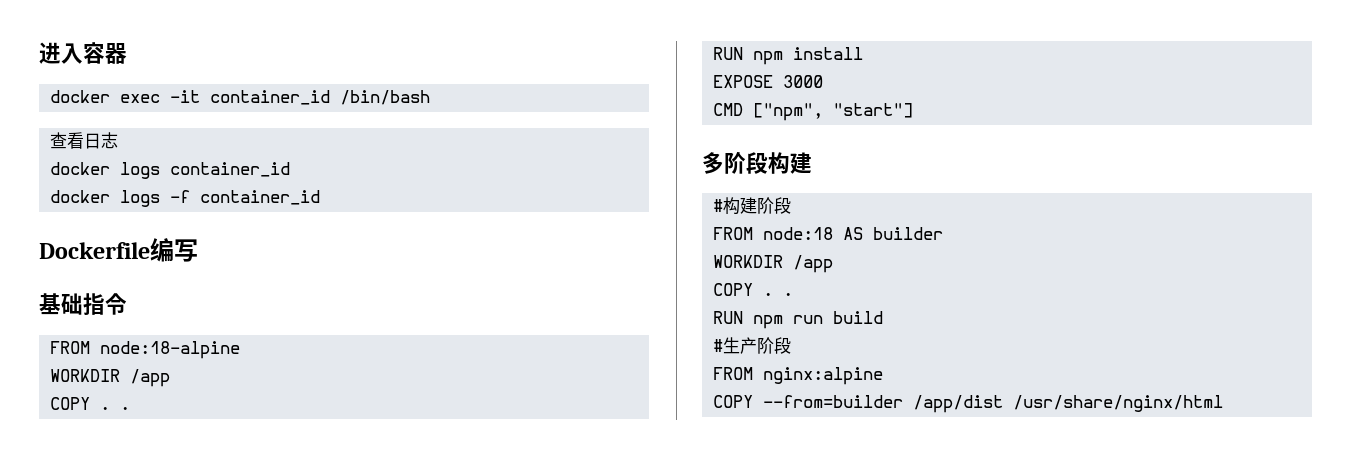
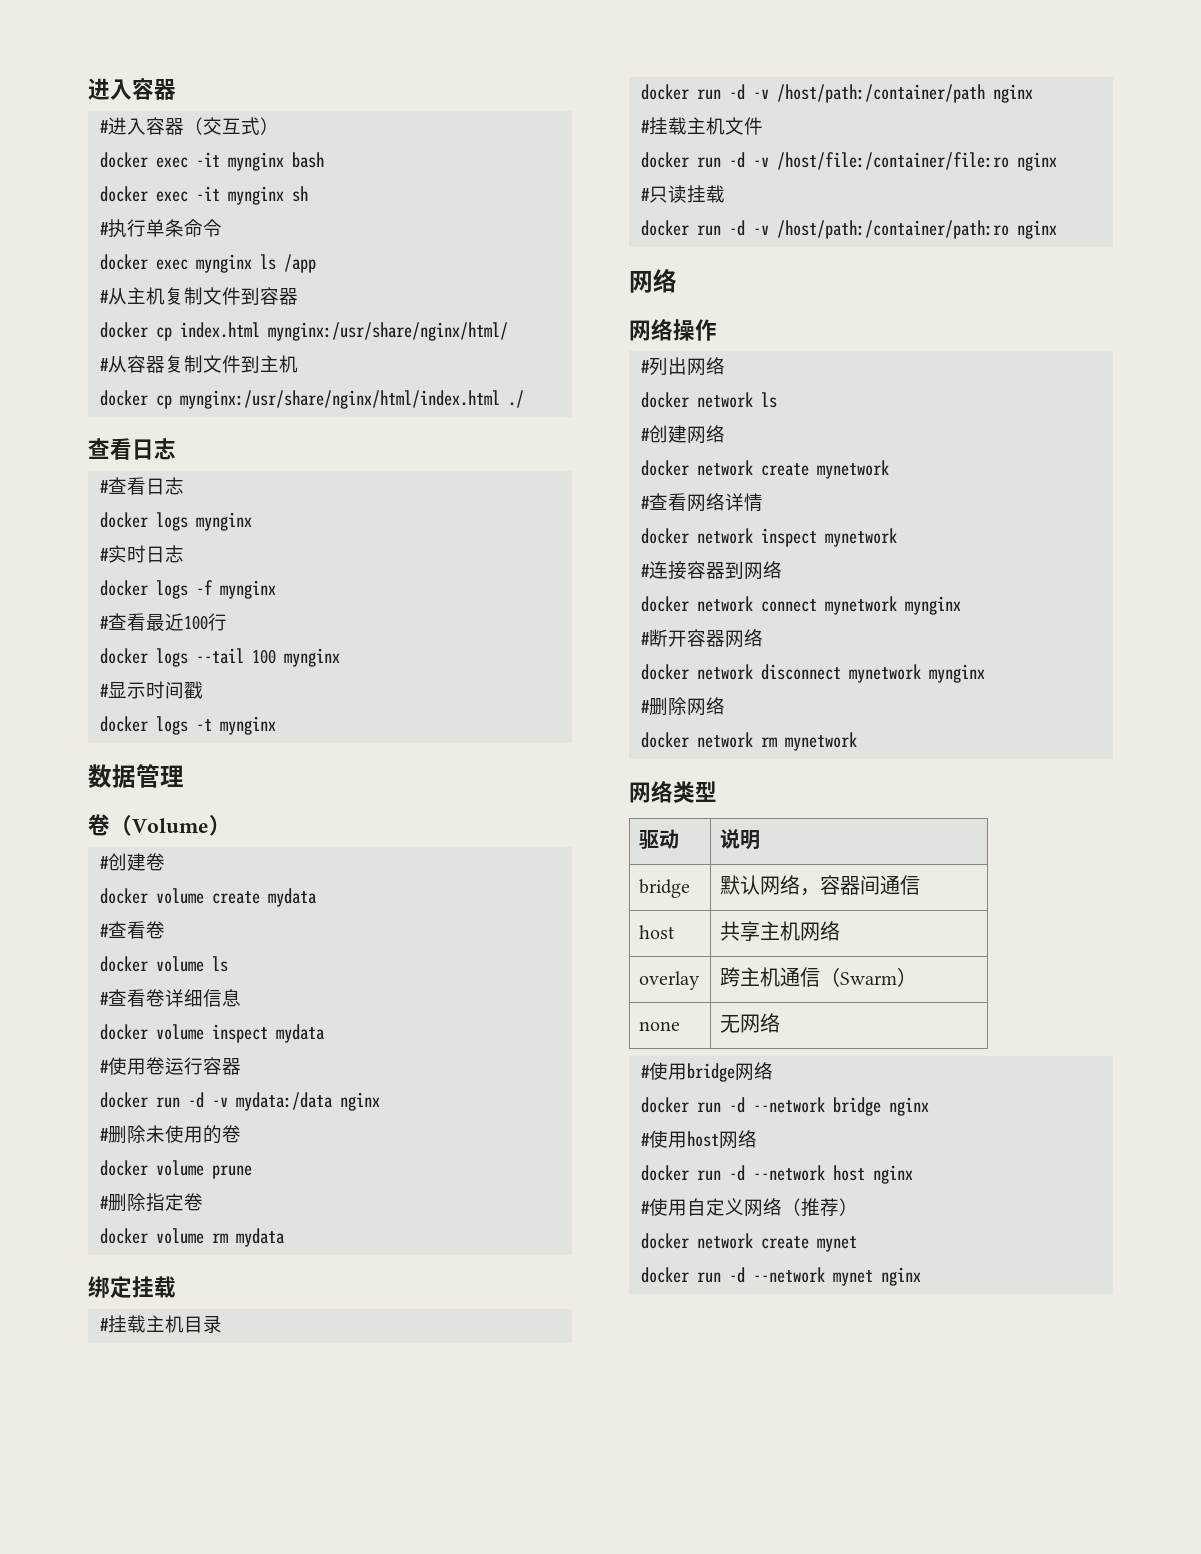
[50,90,431,105] docker exec -it container_id /bin/bash // -> [100,117,279,135] [100,152,324,171] [100,186,308,205] [100,219,222,238] [100,254,316,273] [100,287,298,305] [100,322,508,341] [100,355,298,373] [100,390,524,409] [88,438,176,460] [100,480,109,493] #进入容器（交互式） // docker exec -it mynginx bash // docker exec -it mynginx sh // #执行单条命令 // docker exec mynginx ls /app // #从主机复制文件到容器 // docker cp index.html mynginx:/usr/share/nginx/html/ // #从容器复制文件到主机 // docker cp mynginx:/usr/share/nginx/html/index.html ./ // 查看日志 // #
[170,162,291,177] container_id -> [196,512,252,531] [100,545,184,563] mynginx // #实时日志
[200,190,321,205] [39,238,198,262] [39,293,127,315] [50,341,241,359] [50,369,171,387] [50,397,131,410] [713,47,864,65] [713,75,824,88] [713,103,914,121] [702,151,812,174] [713,197,792,215] [713,227,944,240] [713,255,834,273] [713,283,794,296] [713,311,884,329] [713,337,792,354] [713,367,884,385] [713,395,1224,413] container_id // Dockerfile编写 // 基础指令 // FROM node:18-alpine // WORKDIR /app // COPY . . // RUN npm install // EXPOSE 3000 // CMD ["npm", "start"] // 多阶段构建 // #构建阶段 // FROM node:18 AS builder // WORKDIR /app // COPY . . // RUN npm run build // #生产阶段 // FROM nginx:alpine // COPY --from=builder /app/dist /usr/share/nginx/html -> [220,580,276,599] [100,613,227,631] [100,648,340,667] [100,681,203,699] [100,716,276,735] [88,764,184,788] [88,814,231,836] [100,853,165,871] [100,888,316,907] [100,921,165,939] [100,956,228,972] [100,989,241,1007] [100,1024,324,1043] [100,1057,241,1075] [100,1092,380,1111] [100,1125,241,1144] [100,1160,252,1179] [100,1193,203,1212] [100,1228,284,1247] [88,1276,176,1298] [100,1315,222,1333] [641,84,1033,103] [641,117,763,135] [641,152,1057,171] [641,185,725,203] [641,220,1057,239] [629,268,677,293] [629,318,717,341] [641,357,725,376] [641,392,777,408] [641,425,725,444] [641,460,889,479] [641,493,763,512] [641,528,897,547] [641,561,782,580] [641,596,961,615] [641,629,763,648] [641,664,985,683] [641,697,725,716] [641,732,857,751] [629,780,717,803] [639,829,680,849] [720,829,761,850] [639,879,691,898] [720,875,921,896] [639,925,676,939] [720,921,841,942] [639,971,701,990] [720,967,918,987] [639,1021,681,1031] [720,1013,781,1033] [641,1062,773,1082] [641,1097,929,1116] [641,1130,757,1149] [641,1165,913,1184] [641,1198,858,1217] [641,1233,857,1252] [641,1267,921,1286] mynginx // #查看最近100行 // docker logs --tail 100 mynginx // #显示时间戳 // docker logs -t mynginx // 数据管理 // 卷（Volume） // #创建卷 // docker volume create mydata // #查看卷 // docker volume ls // #查看卷详细信息 // docker volume inspect mydata // #使用卷运行容器 // docker run -d -v mydata:/data nginx // #删除未使用的卷 // docker volume prune // #删除指定卷 // docker volume rm mydata // 绑定挂载 // #挂载主机目录 // docker run -d -v /host/path:/container/path nginx // #挂载主机文件 // docker run -d -v /host/file:/container/file:ro nginx // #只读挂载 // docker run -d -v /host/path:/container/path:ro nginx // 网络 // 网络操作 // #列出网络 // docker network ls // #创建网络 // docker network create mynetwork // #查看网络详情 // docker network inspect mynetwork // #连接容器到网络 // docker network connect mynetwork mynginx // #断开容器网络 // docker network disconnect mynetwork mynginx // #删除网络 // docker network rm mynetwork // 网络类型 // 驱动 | 说明 // bridge | 默认网络，容器间通信 // host | 共享主机网络 // overlay | 跨主机通信（Swarm） // none | 无网络 // #使用bridge网络 // docker run -d --network bridge nginx // #使用host网络 // docker run -d --network host nginx // #使用自定义网络（推荐） // docker network create mynet // docker run -d --network mynet nginx

